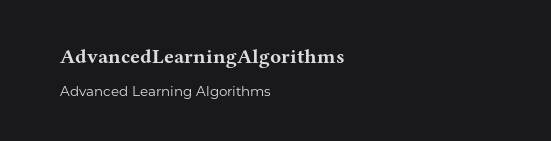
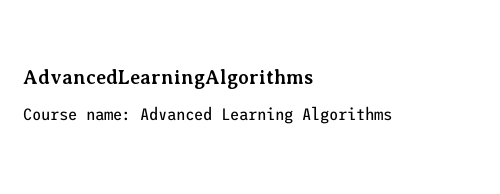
(345, 58) none -> [23,108,131,121] Course name:

